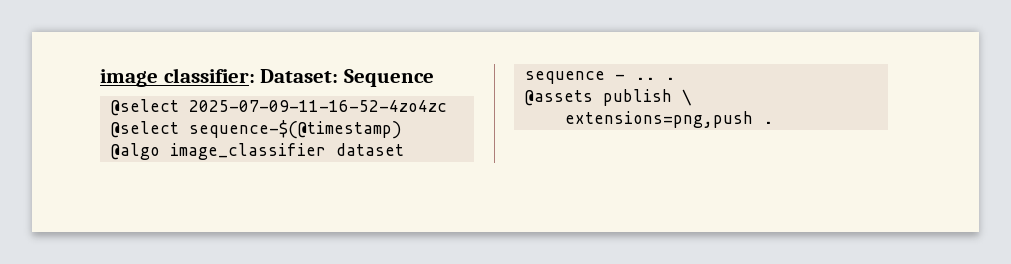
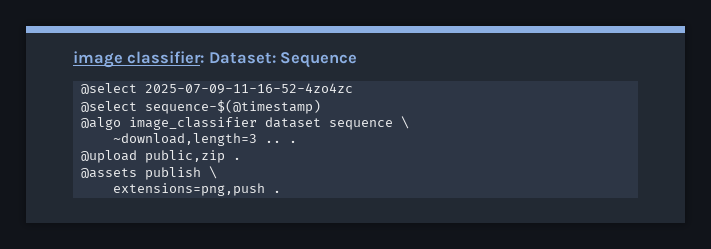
[614,74,625,80] - -> [401,116,410,129] [113,133,258,146] \ // ~download,length=3
(675, 78) none -> [81,150,242,163] // @upload public,zip .

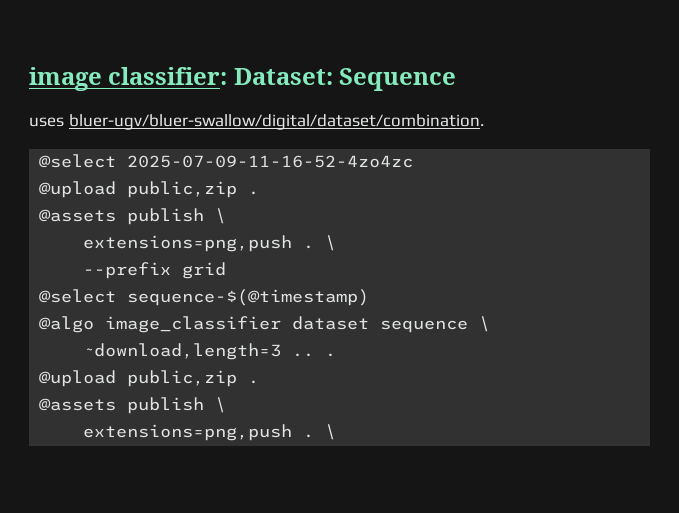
(358, 60) none -> [29,114,484,130] // uses bluer-ugv/bluer-swallow/digital/dataset/combination.
(354, 88) none -> [39,181,260,198] [39,208,227,225] [83,235,337,252] [83,262,227,279] // @upload public,zip . // @assets publish \ // extensions=png,push . \ // --prefix grid
(282, 191) none -> [325,424,337,440] \

